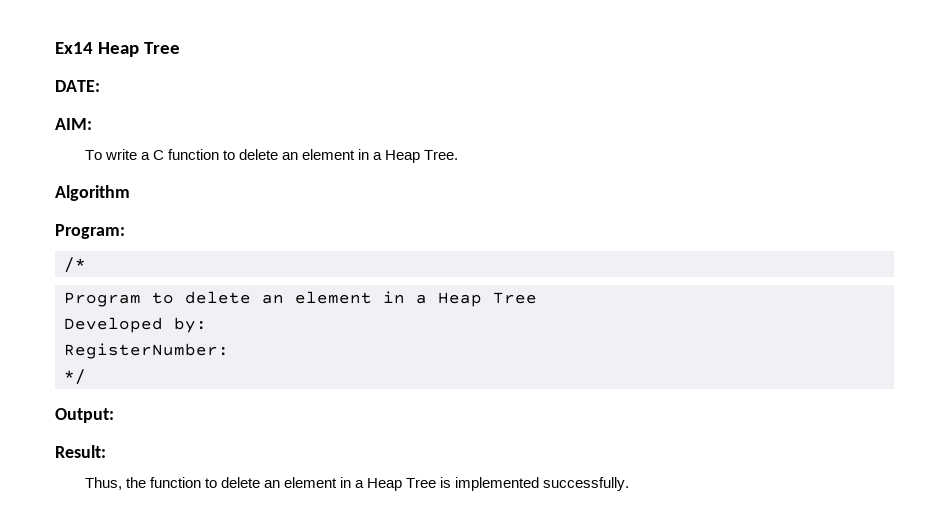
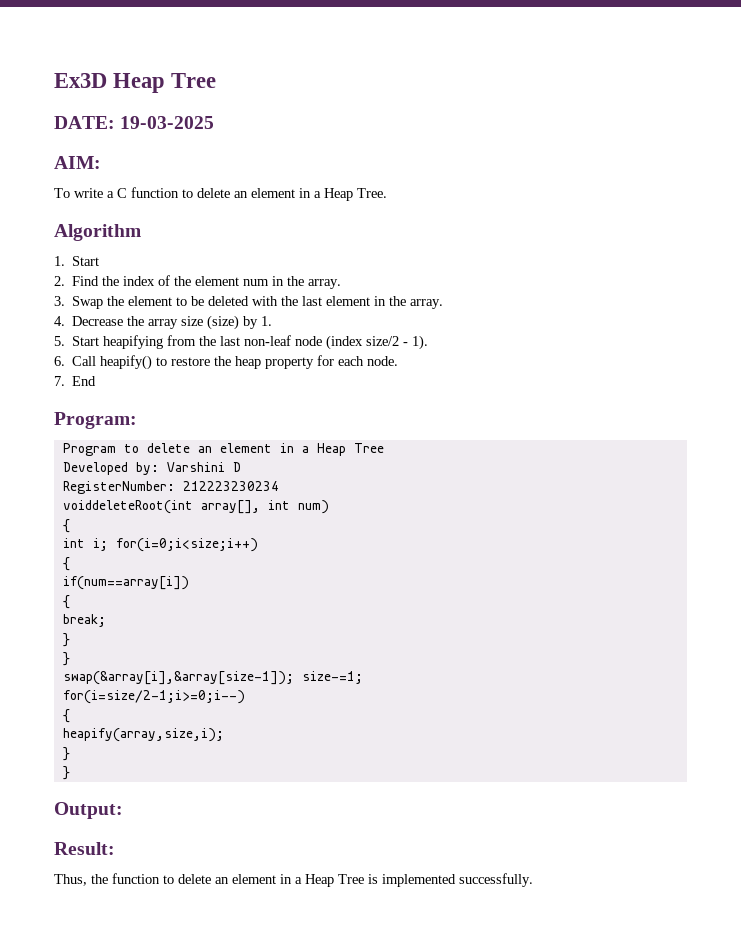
[55,42,93,54] Ex14 -> [54,73,107,88] Ex3D
(100, 86) none -> [120,116,215,129] 19-03-2025
(130, 193) none -> [54,256,100,266] [54,275,342,289] [54,296,444,309] [54,315,273,330] [54,335,429,350] [54,355,399,370] [54,376,97,386] // 1. Start // 2. Find the index of the element num in the array. // 3. Swap the element to be deleted with the last element in the array. // 4. Decrease the array size (size) by 1. // 5. Start heapifying from the last non-leaf node (index size/2 - 1). // 6. Call heapify() to restore the heap property for each node. // 7. End
[64,257,86,273] // /* -> (137, 420) none
(207, 325) none -> [166,462,241,472] Varshini D
[64,369,86,385] // */ -> [182,481,279,491] [62,500,329,514] [62,519,70,533] [62,538,258,552] [62,557,70,571] [62,576,189,590] [62,595,70,609] [62,614,106,627] [62,633,70,647] [62,652,70,666] [62,671,363,685] [62,690,245,704] [62,709,70,723] [62,728,224,742] [62,747,70,761] [62,766,70,780] 212223230234 // voiddeleteRoot(int array[], int num) // { // int i; for(i=0;i<size;i++) // { // if(num==array[i]) // { // break; // } // } // swap(&array[i],&array[size-1]); size-=1; // for(i=size/2-1;i>=0;i--) // { // heapify(array,size,i); // } // }

